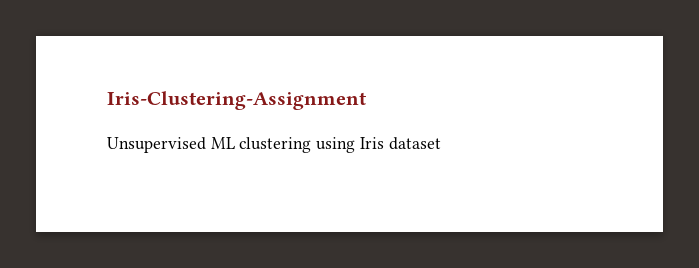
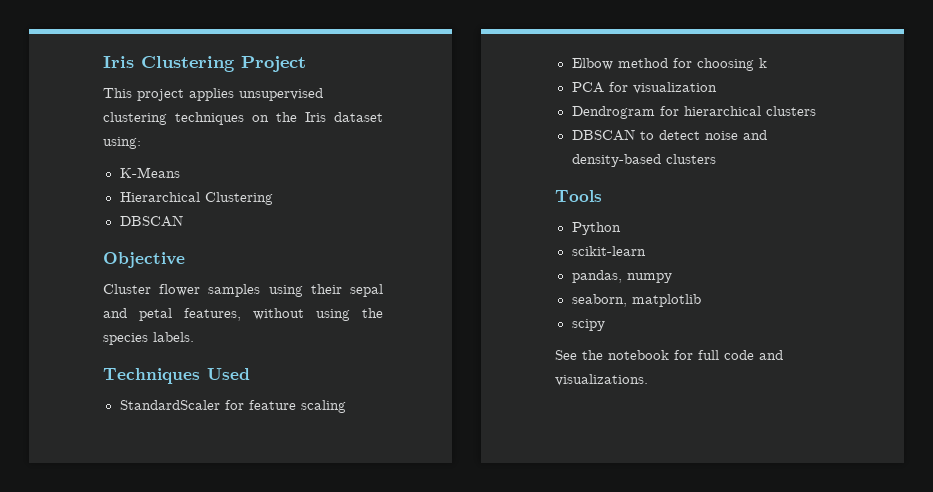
[107,91,366,110] [107,137,441,153] Iris-Clustering-Assignment // Unsupervised ML clustering using Iris dataset -> [103,56,306,72] [103,88,323,101] [103,112,383,125] [103,137,141,149] [119,167,180,178] [119,192,273,205] [119,215,183,227] [103,252,185,268] [103,284,383,297] [103,308,383,321] [103,332,194,345] [103,368,250,384] [119,400,346,413] [571,58,767,71] [571,82,717,94] [571,106,816,119] [571,129,767,141] [571,154,716,167] [555,190,602,202] [571,222,621,235] [571,246,646,256] [571,270,672,283] [571,294,701,307] [571,319,605,331] [555,350,783,360] [555,374,648,386] Iris Clustering Project // This project applies unsupervised clustering techniques on the Iris dataset using: // K-Means // Hierarchical Clustering // DBSCAN // Objective // Cluster flower samples using their sepal and petal features, without using the species labels. // Techniques Used // StandardScaler for feature scaling // Elbow method for choosing k // PCA for visualization // Dendrogram for hierarchical clusters // DBSCAN to detect noise and density-based clusters // Tools // Python // scikit-learn // pandas, numpy // seaborn, matplotlib // scipy // See the notebook for full code and visualizations.

